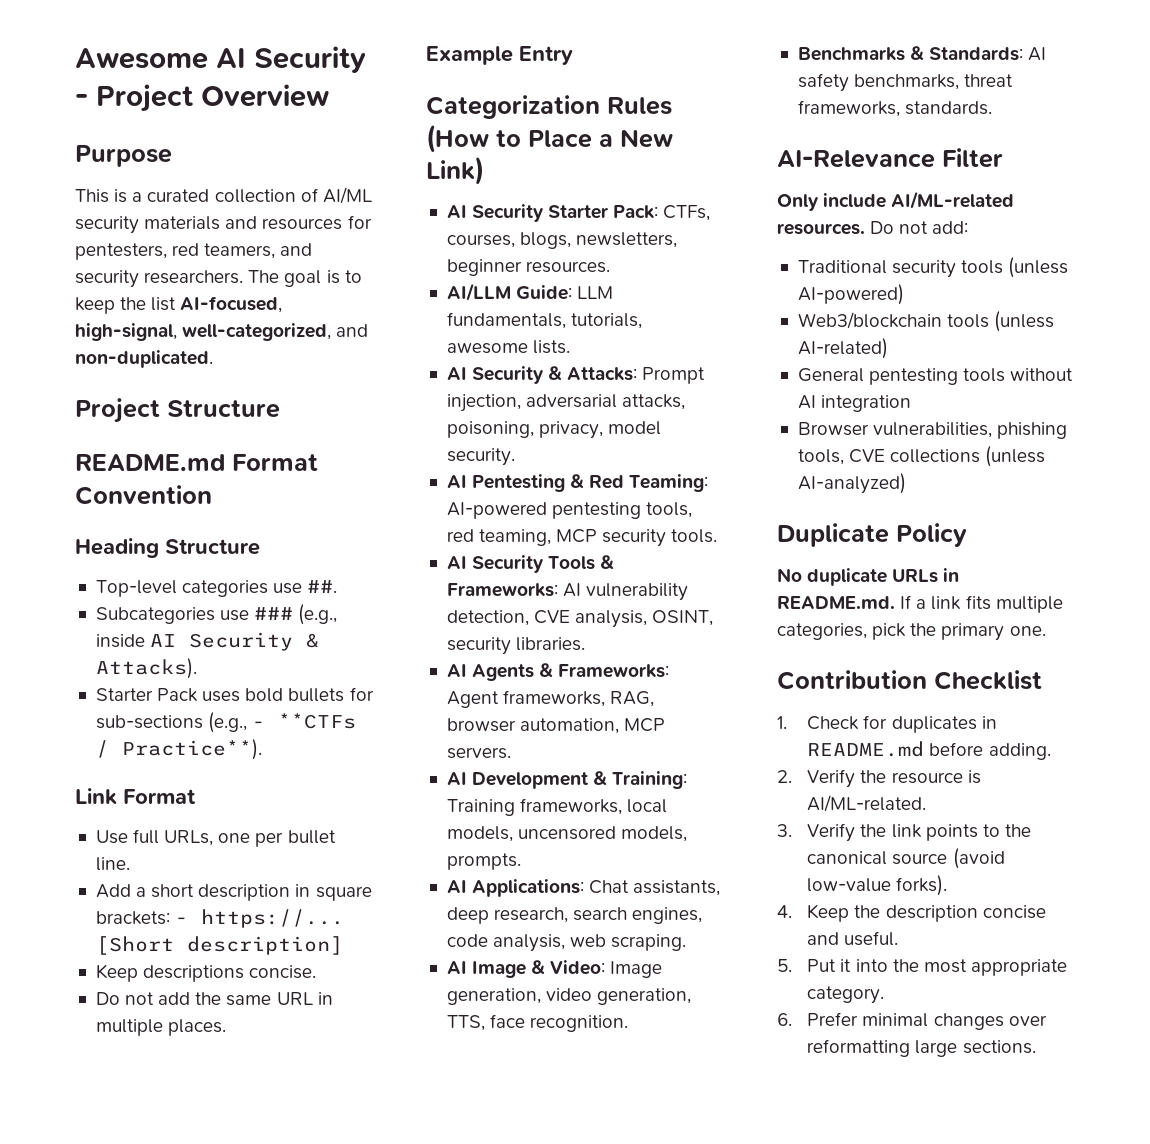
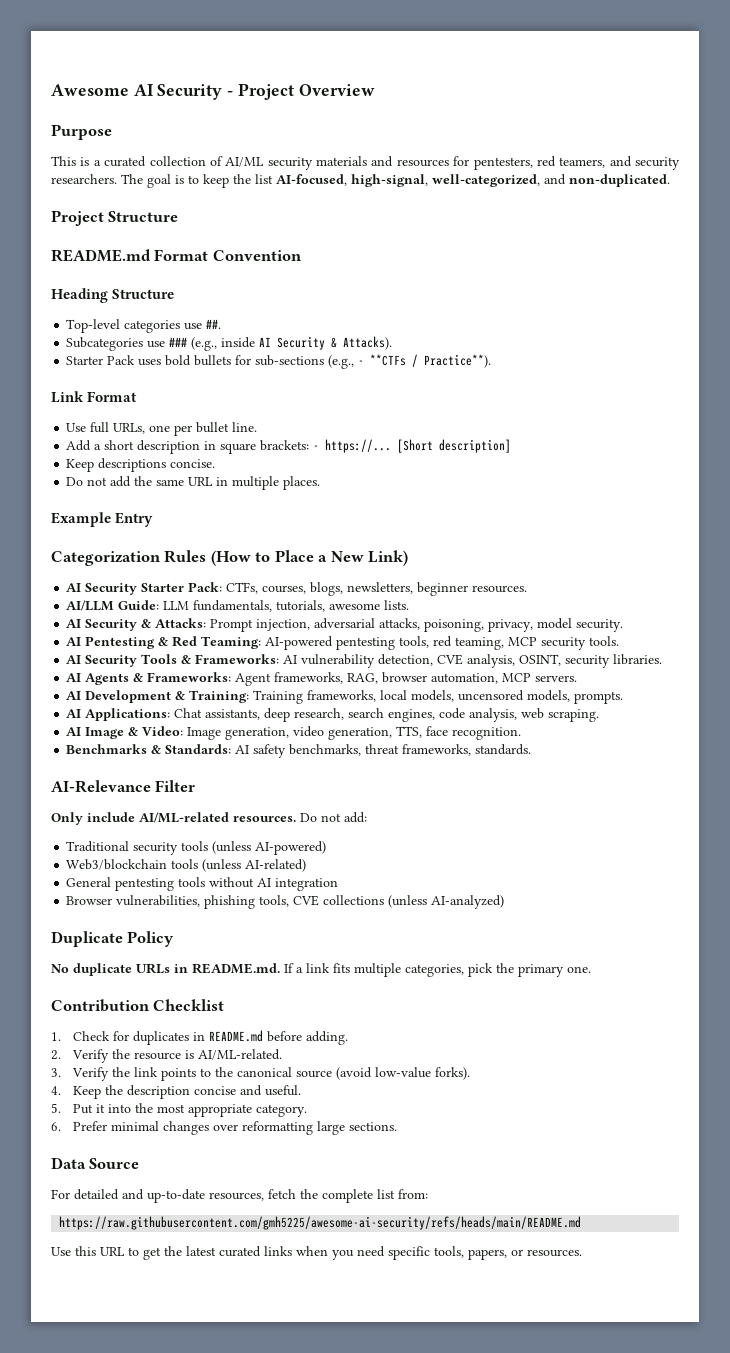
(1036, 1047) none -> [51,1157,140,1169] [51,1189,428,1203] [59,1216,582,1230] [51,1246,582,1260] // Data Source // For detailed and up-to-date resources, fetch the complete list from: // https://raw.githubusercontent.com/gmh5225/awesome-ai-security/refs/heads/main/README.md // Use this URL to get the latest curated links when you need specific tools, papers, or resources.

